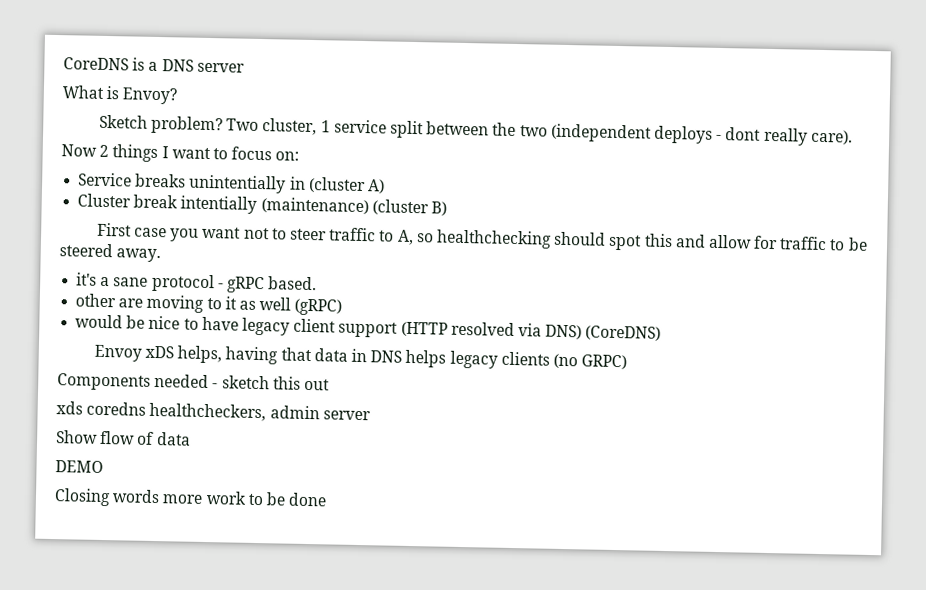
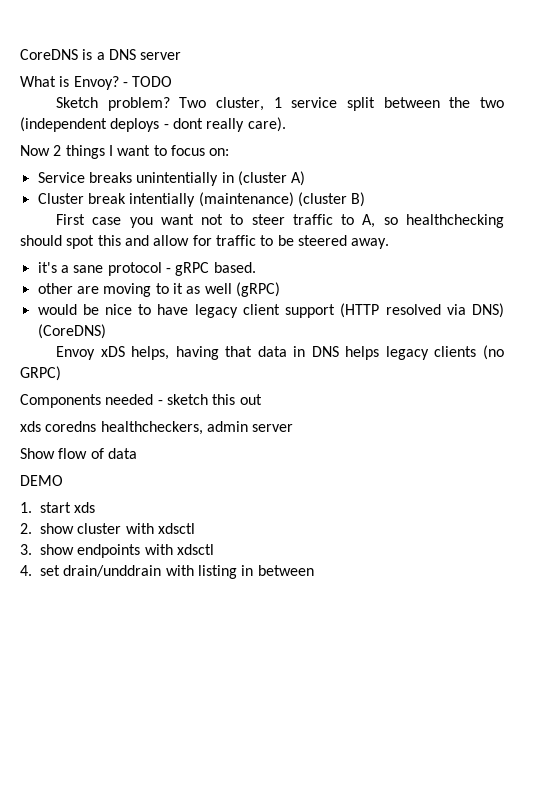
(178, 96) none -> [122,76,173,87] - TODO
[54,488,328,507] Closing words more work to be done -> [20,502,96,513] [20,523,195,534] [20,544,214,558] [20,565,314,579] 1. start xds // 2. show cluster with xdsctl // 3. show endpoints with xdsctl // 4. set drain/unddrain with listing in between

